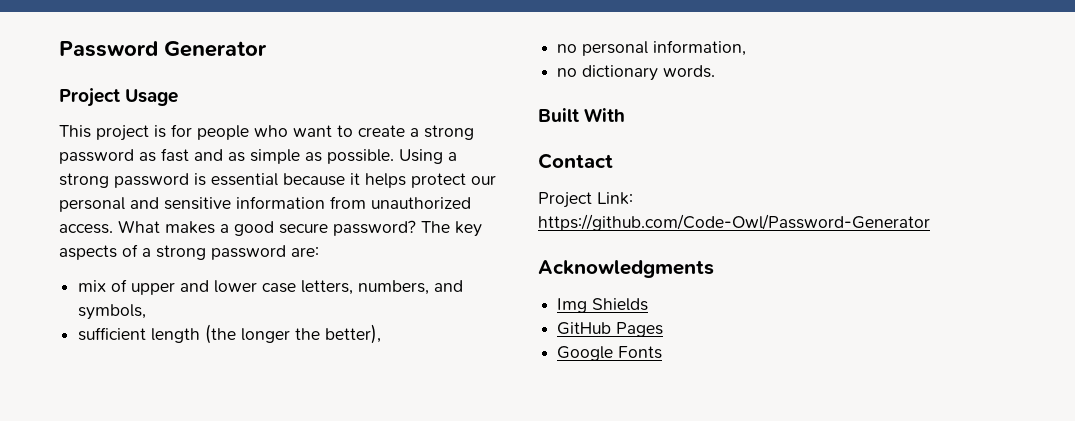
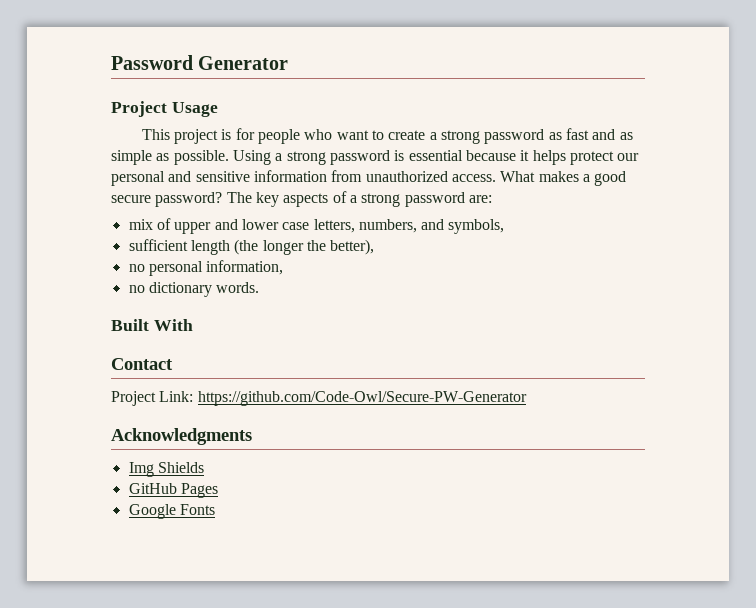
[538,214,930,231] https://github.com/Code-Owl/Password-Generator -> [197,391,527,406] https://github.com/Code-Owl/Secure-PW-Generator

